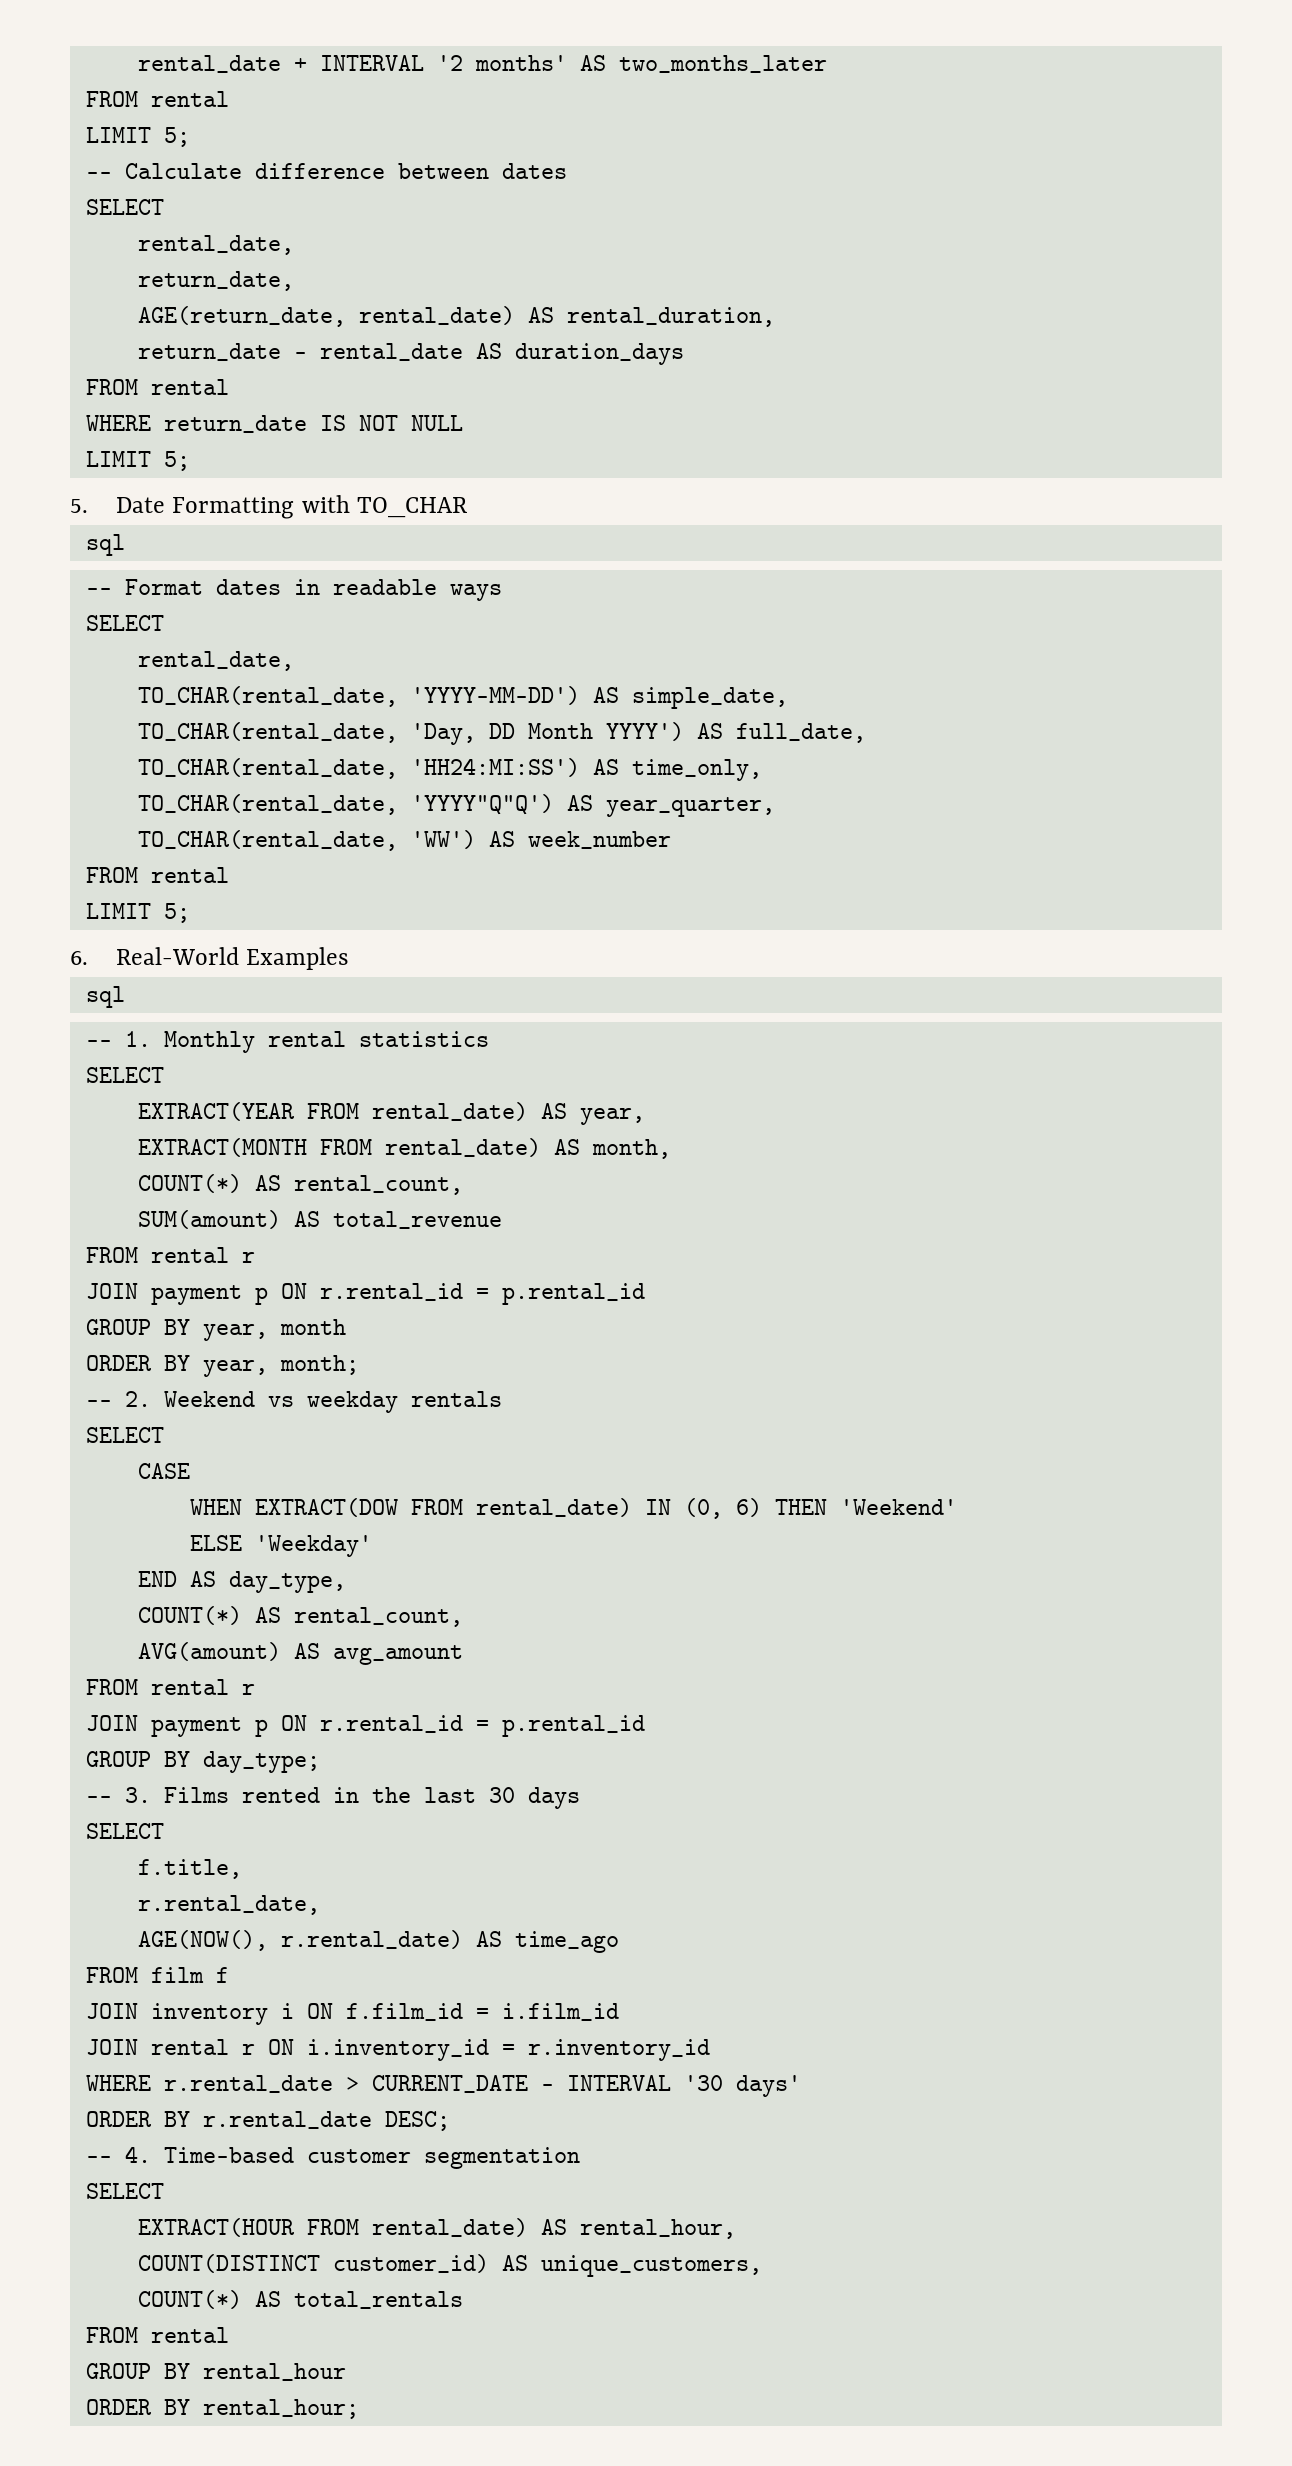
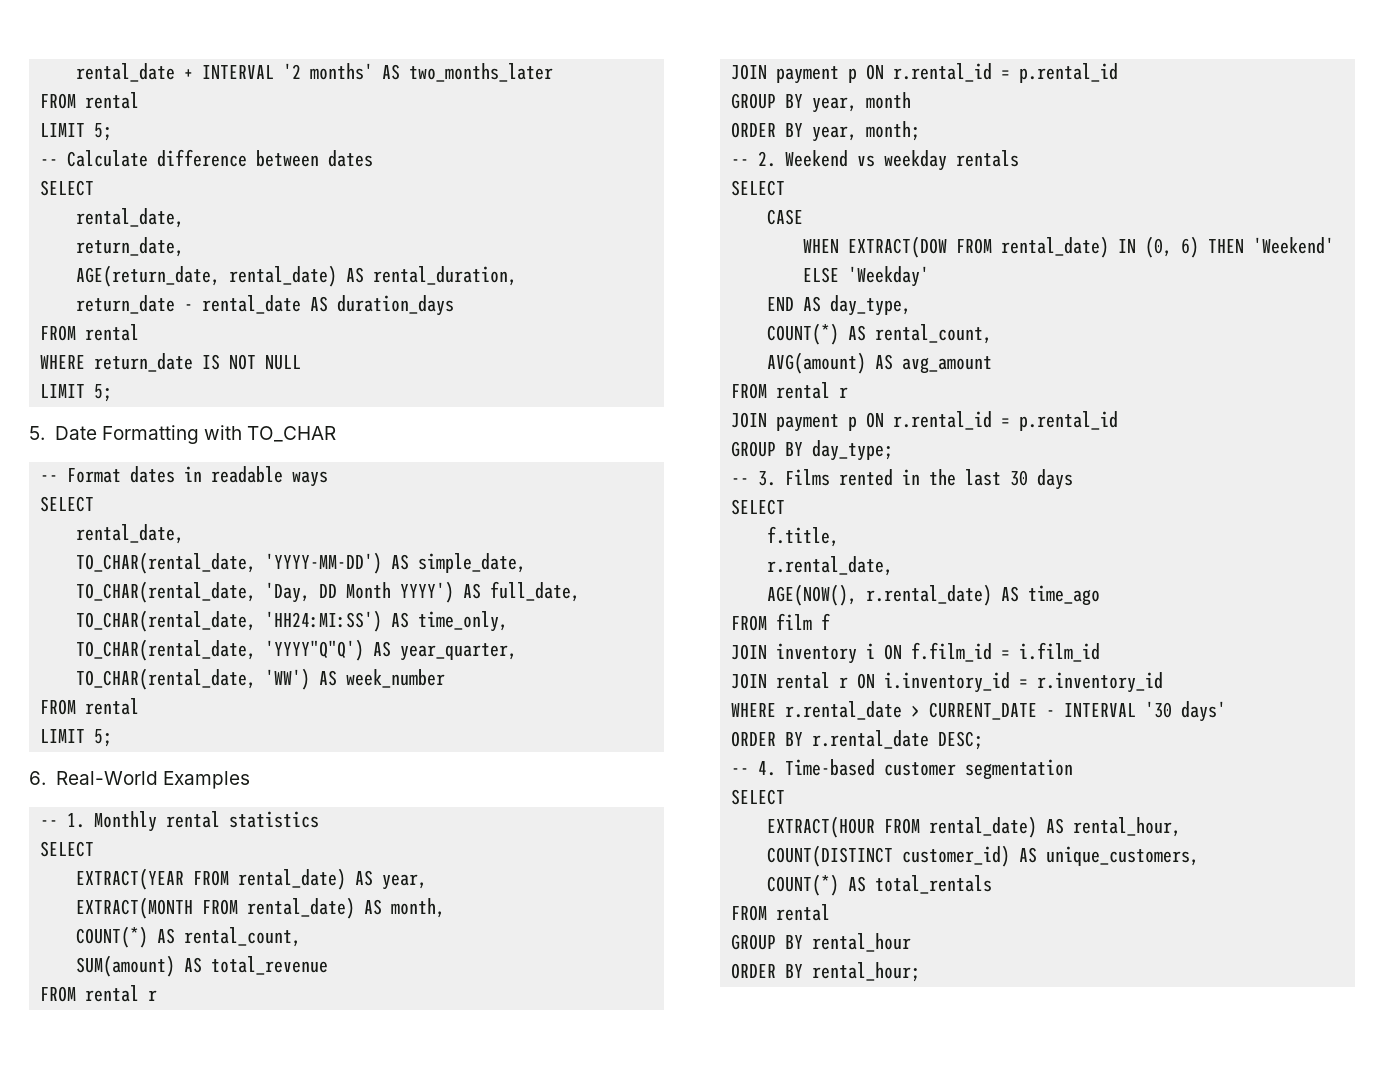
[85,534,125,556] // sql -> (336, 434) none
[85,986,125,1008] // sql -> (250, 780) none

